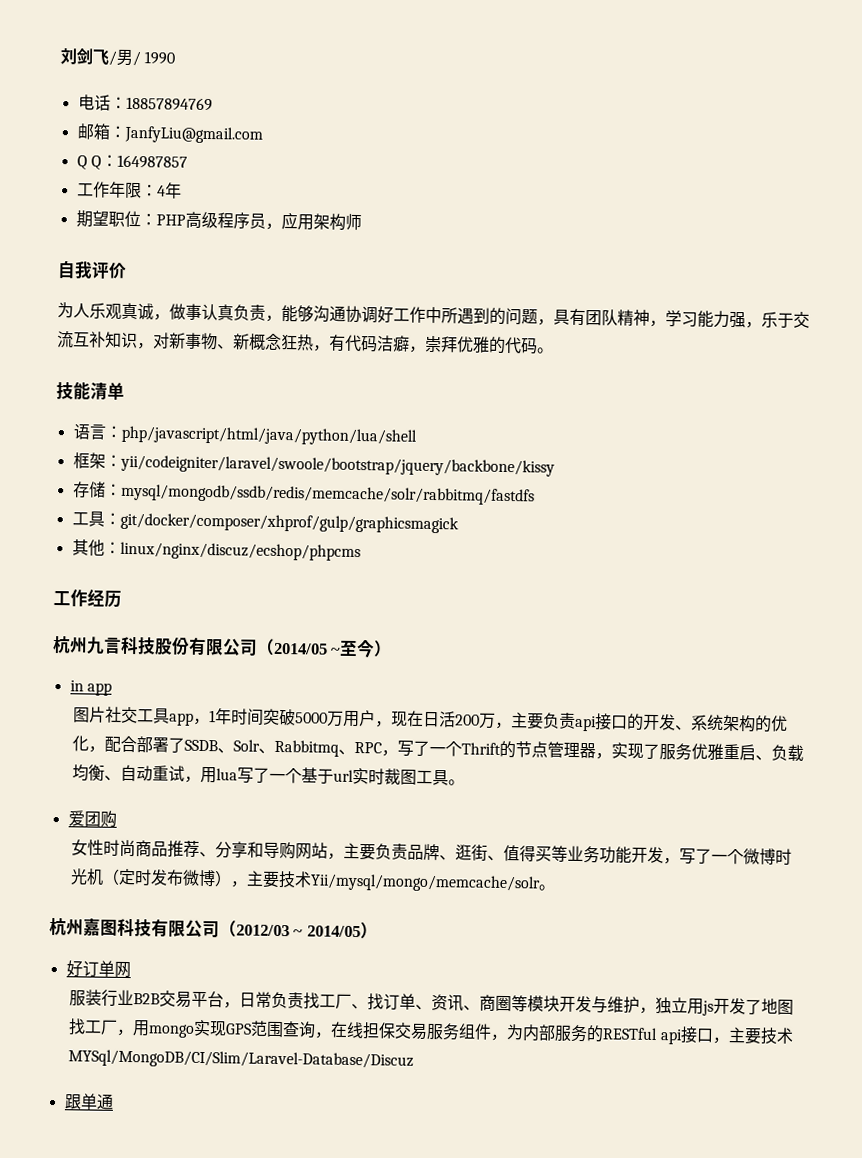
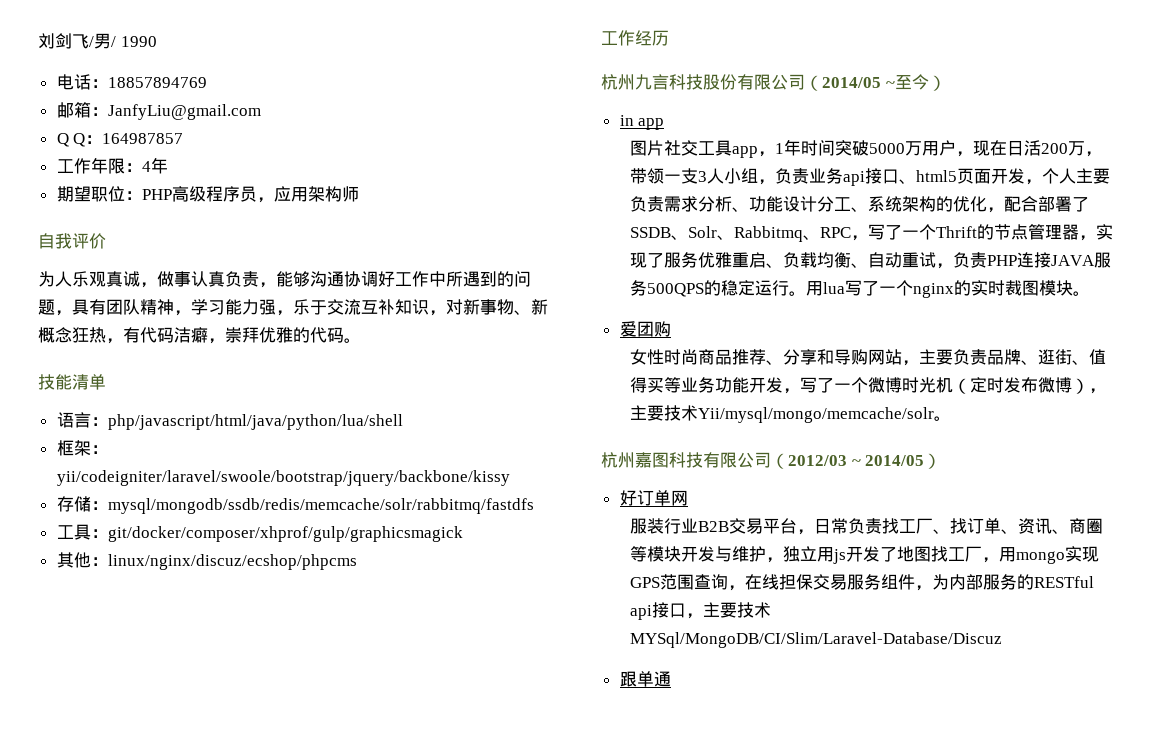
[511,712,677,732] 主要负责api接口的开发 -> [630,168,1111,186] [630,196,852,212] 带领一支3人小组，负责业务api接口、html5页面开发，个人主要负责需求分析、功能设计分工
(202, 779) none -> [953,252,1112,268] [630,280,807,297] 负责PHP连接JAVA服务500QPS的稳定运行。
[301,767,355,784] 基于url -> [913,280,972,298] nginx的
[416,770,450,786] 工具 -> [1039,280,1074,296] 模块

